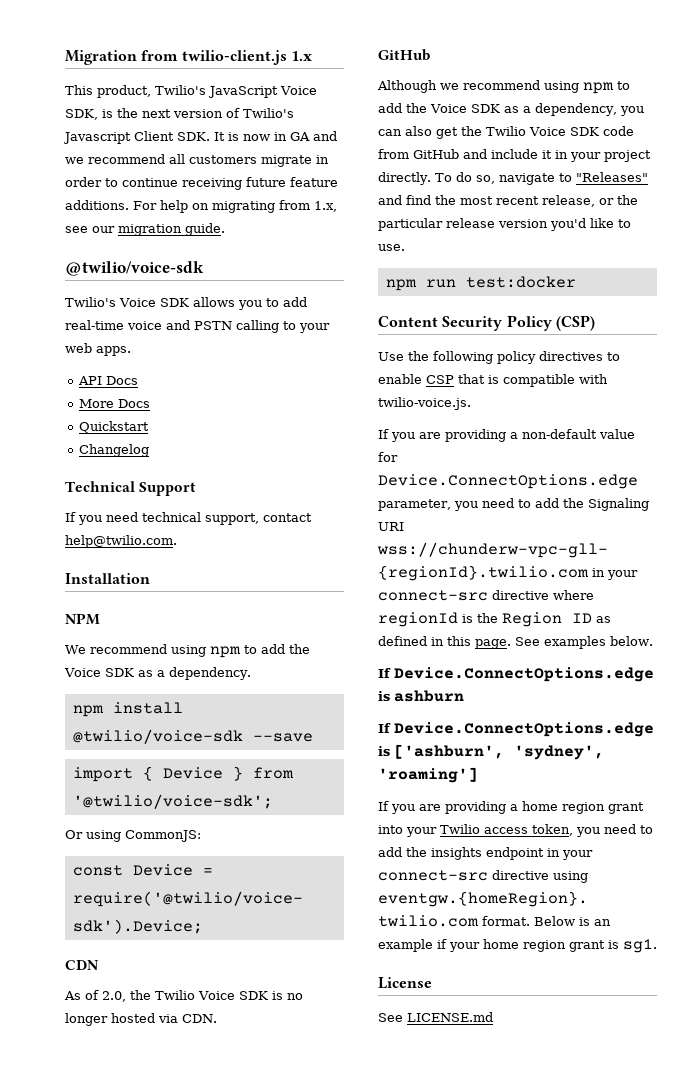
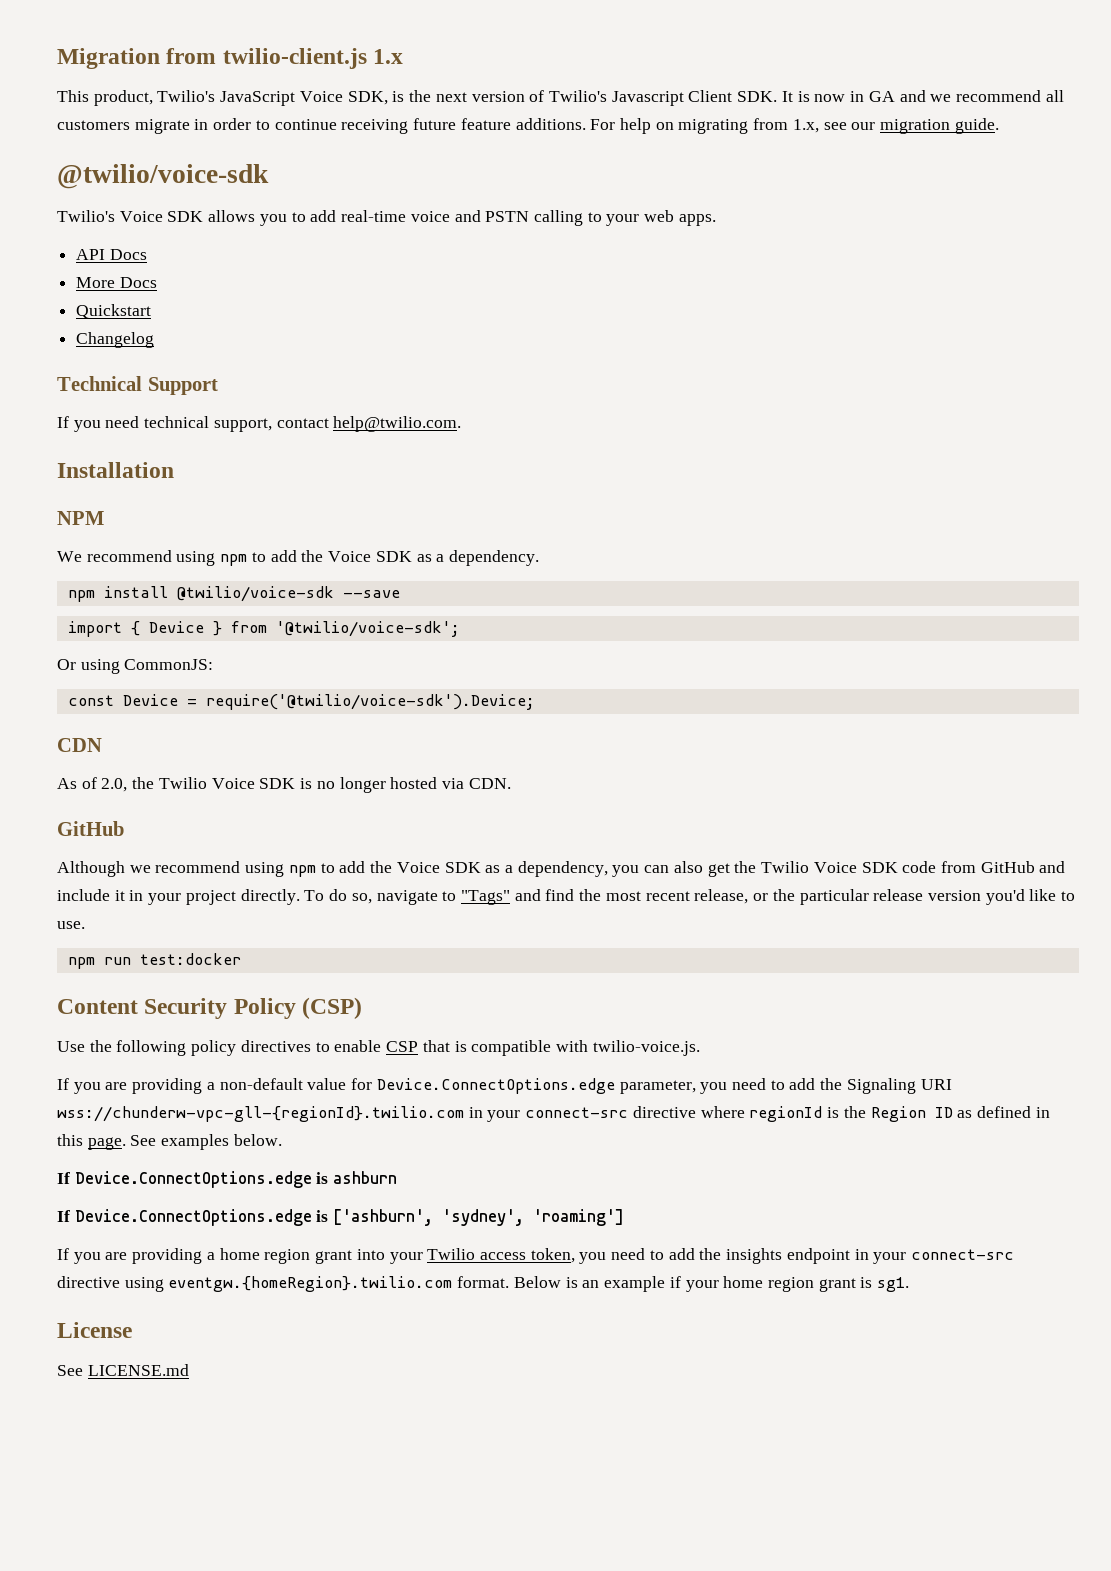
[575,172,648,182] "Releases" -> [460,890,510,905] "Tags"

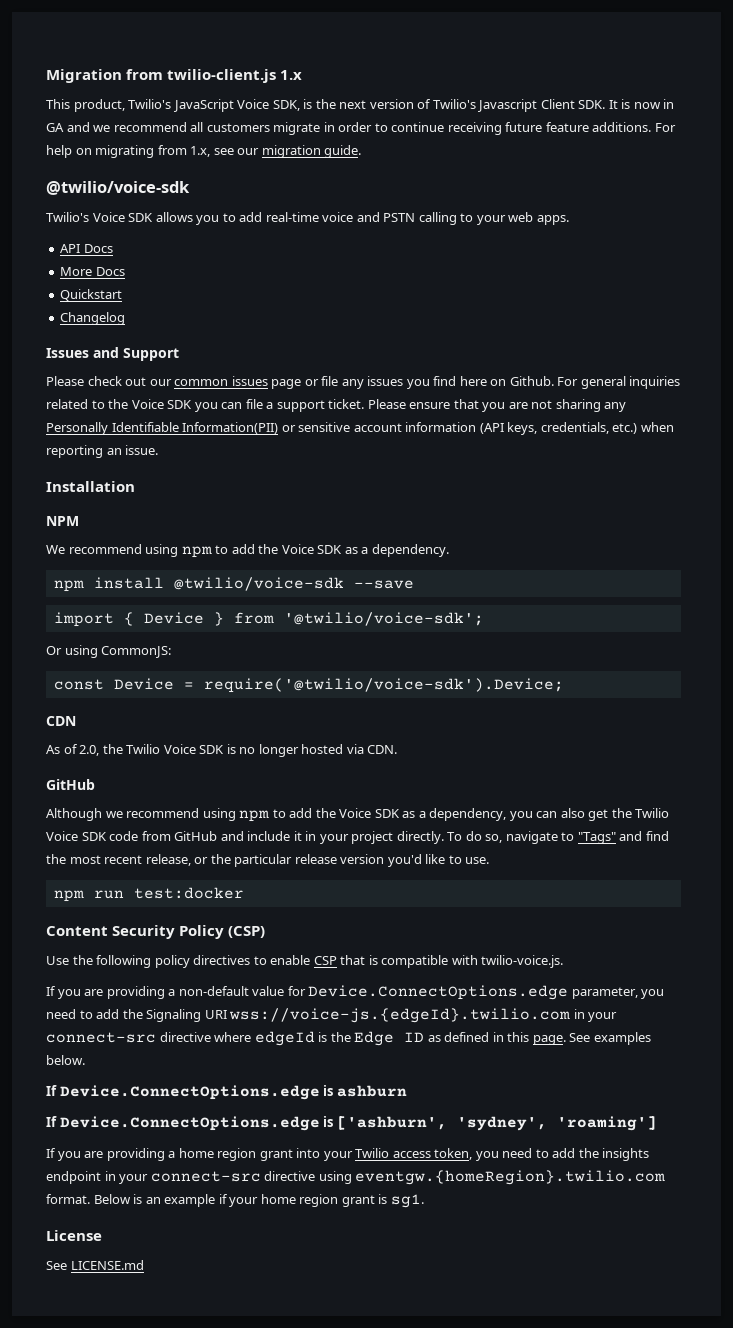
[57,376,142,391] Technical -> [46,347,119,358] Issues and
[57,416,462,432] If you need technical support, contact help@twilio.com. -> [46,376,681,389] [46,399,627,412] [46,422,674,435] [46,445,159,458] Please check out our common issues page or file any issues you find here on Github. For general inquiries related to the Voice SDK you can file a support ticket. Please ensure that you are not sharing any Personally Identifiable Information(PII) or sensitive account information (API keys, credentials, etc.) when reporting an issue.
[57,1106,464,1122] wss://chunderw-vpc-gll-{regionId}.twilio.com -> [229,1008,571,1023] wss://voice-js.{edgeId}.twilio.com
[749,1106,926,1122] regionId is the Region -> [254,1031,395,1046] edgeId is the Edge

